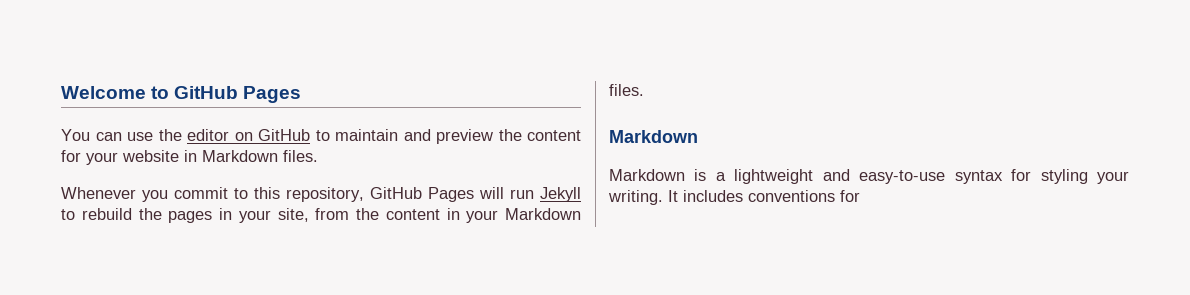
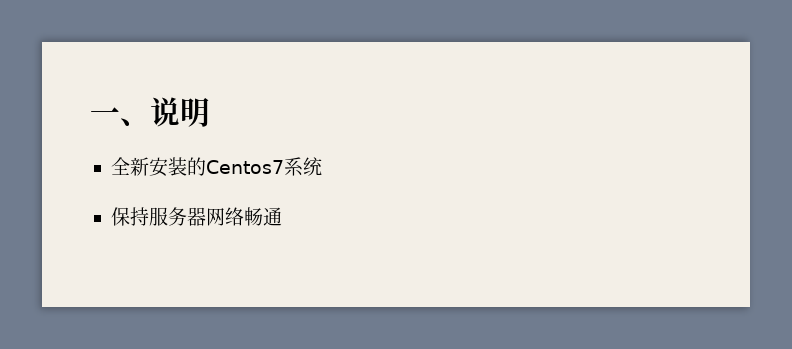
[61,86,302,103] [61,129,581,144] [61,150,318,165] [61,187,581,202] [61,208,581,223] [609,84,644,96] [609,130,698,143] [609,169,1129,184] [608,190,860,205] Welcome to GitHub Pages // You can use the editor on GitHub to maintain and preview the content for your website in Markdown files. // Whenever you commit to this repository, GitHub Pages will run Jekyll to rebuild the pages in your site, from the content in your Markdown files. // Markdown // Markdown is a lightweight and easy-to-use syntax for styling your writing. It includes conventions for -> [90,97,210,127] [110,157,322,177] [110,207,282,226] 一、说明 // 全新安装的Centos7系统 // 保持服务器网络畅通

